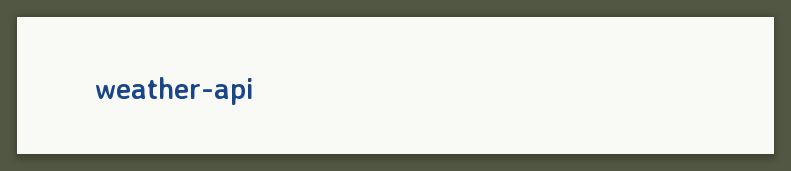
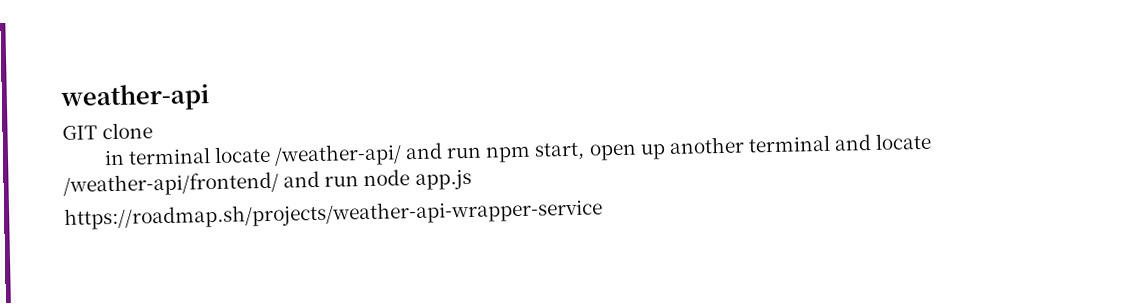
(253, 91) none -> [62,122,154,140] [103,132,933,167] [63,168,472,197] [64,198,603,230] // GIT clone // in terminal locate /weather-api/ and run npm start, open up another terminal and locate /weather-api/frontend/ and run node app.js // https://roadmap.sh/projects/weather-api-wrapper-service

